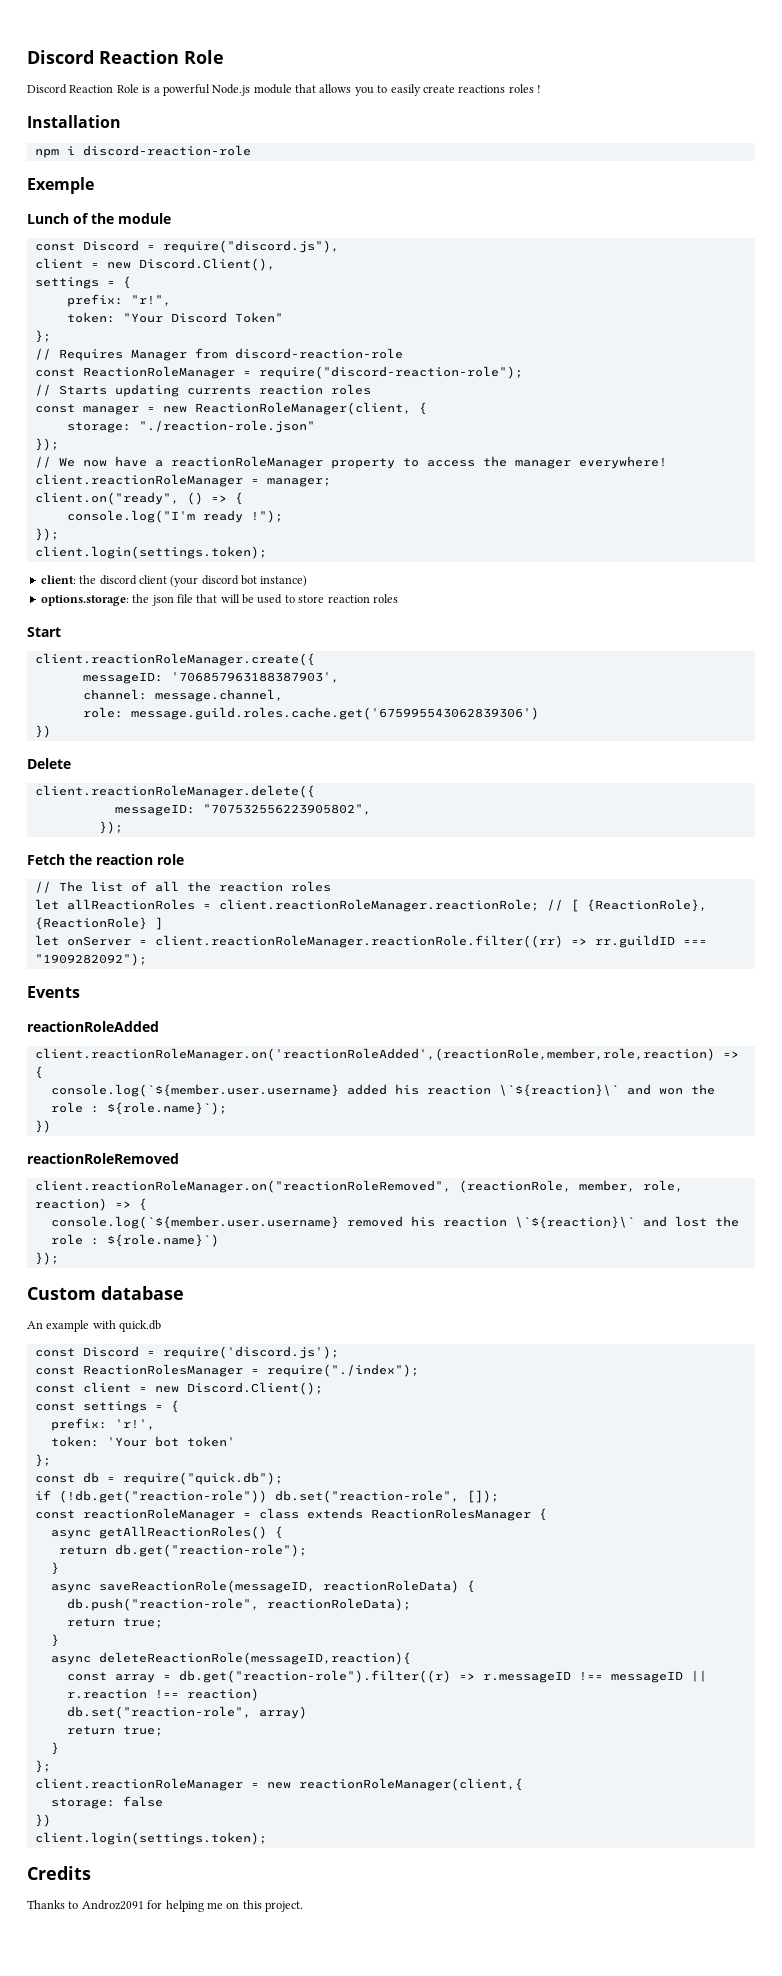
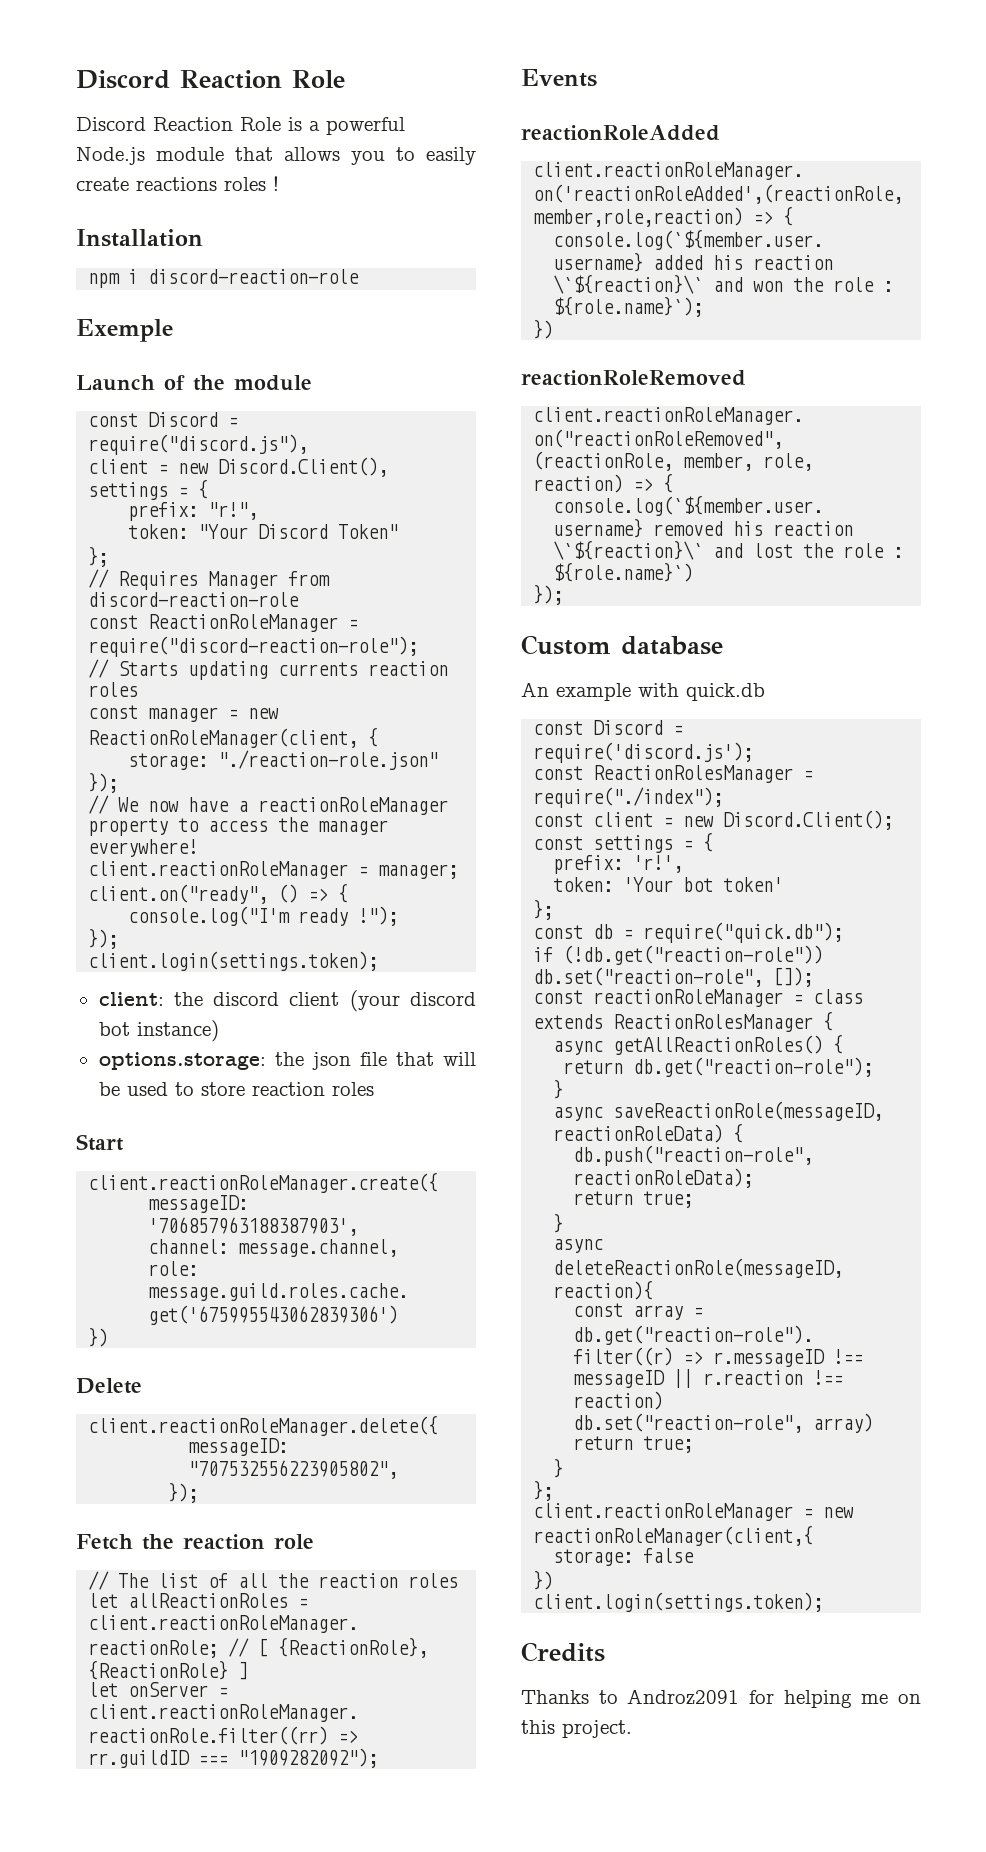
[27,213,69,224] Lunch -> [76,375,155,391] Launch

